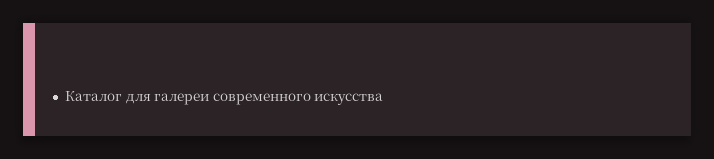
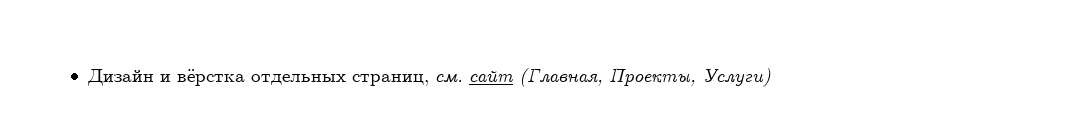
[64,91,384,105] Каталог для галереи современного искусства -> [86,67,771,87] Дизайн и вёрстка отдельных страниц, см. сайт (Главная, Проекты, Услуги)

